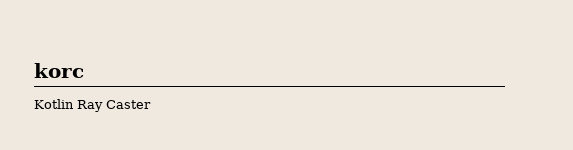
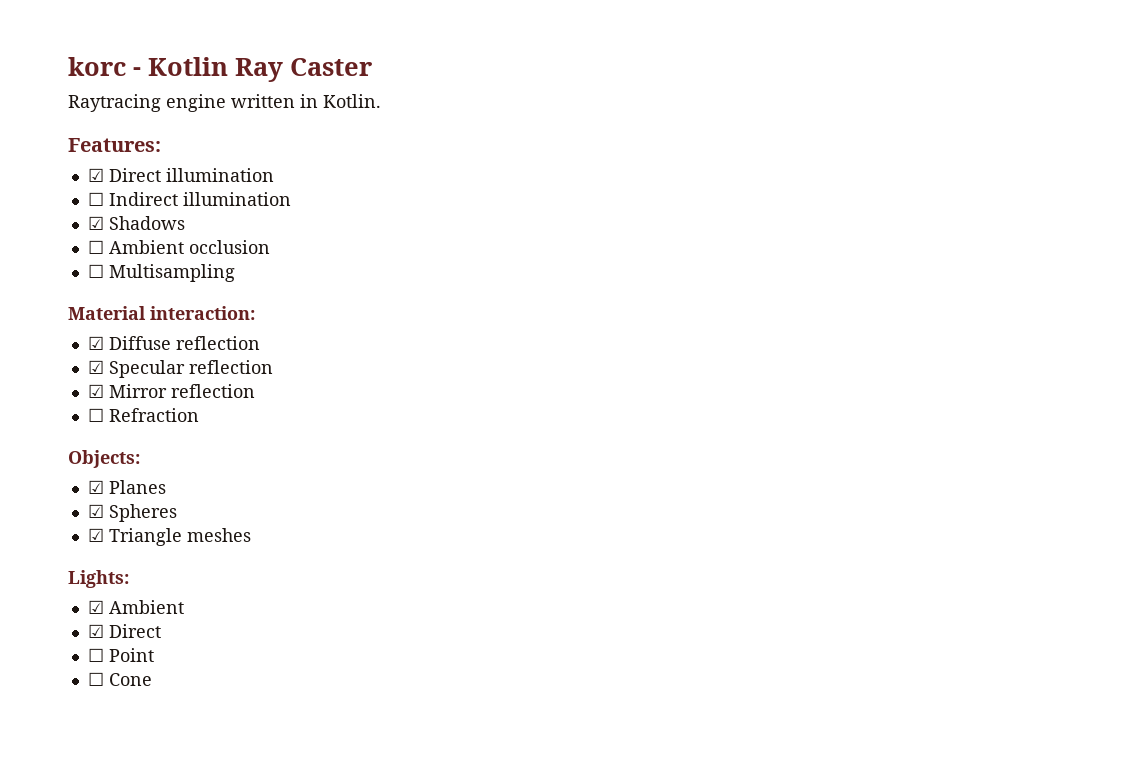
(84, 70) // -> [133,67,141,76] -
(151, 104) none -> [68,94,381,112] [68,138,161,152] [87,168,274,182] [87,192,291,206] [87,216,185,230] [87,240,270,254] [87,264,235,282] [68,306,255,320] [87,336,260,350] [87,360,273,378] [87,384,255,398] [87,408,199,422] [68,450,140,468] [87,480,166,494] [87,504,177,522] [87,528,251,546] [68,570,129,588] [87,600,184,614] [87,624,161,638] [87,648,154,662] [87,672,152,686] // Raytracing engine written in Kotlin. // Features: // ☑ Direct illumination // ☐ Indirect illumination // ☑ Shadows // ☐ Ambient occlusion // ☐ Multisampling // Material interaction: // ☑ Diffuse reflection // ☑ Specular reflection // ☑ Mirror reflection // ☐ Refraction // Objects: // ☑ Planes // ☑ Spheres // ☑ Triangle meshes // Lights: // ☑ Ambient // ☑ Direct // ☐ Point // ☐ Cone

